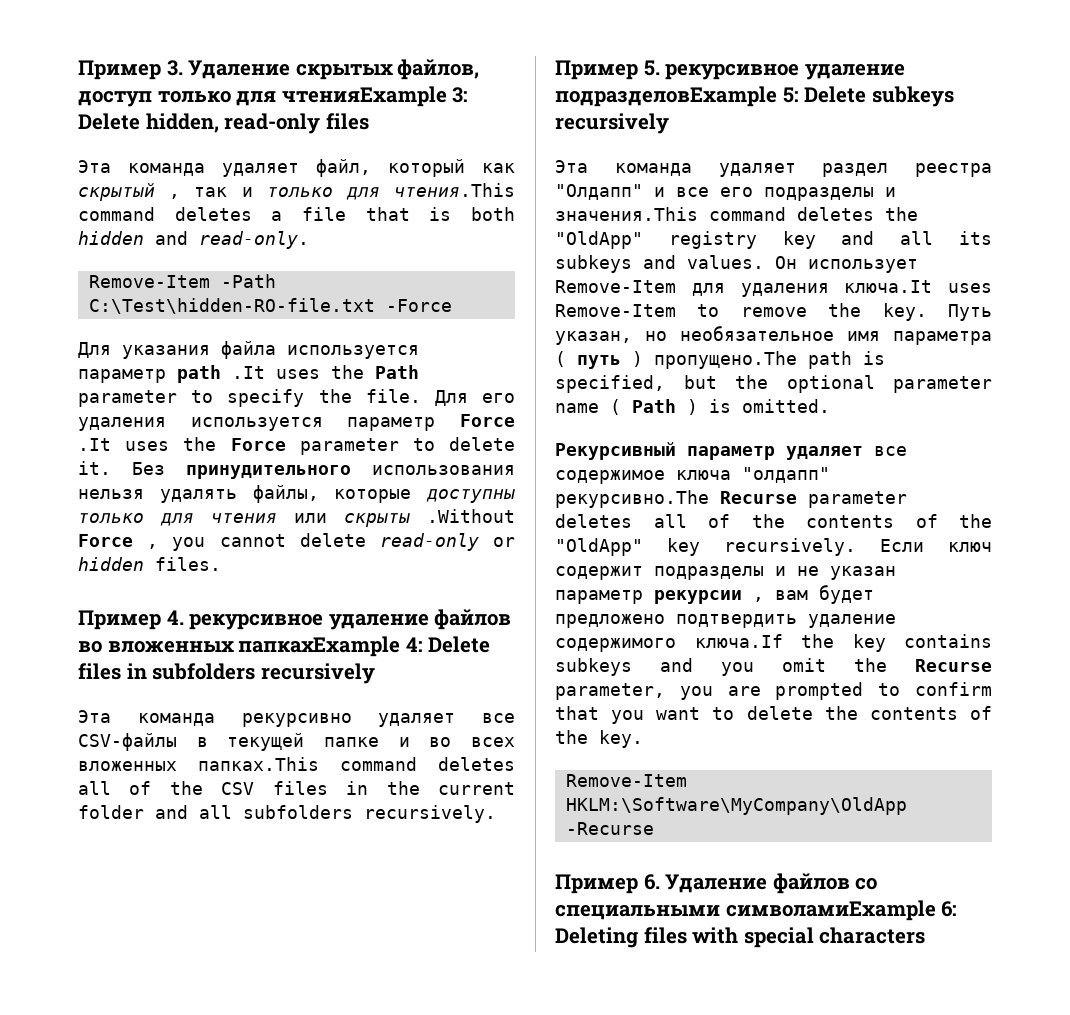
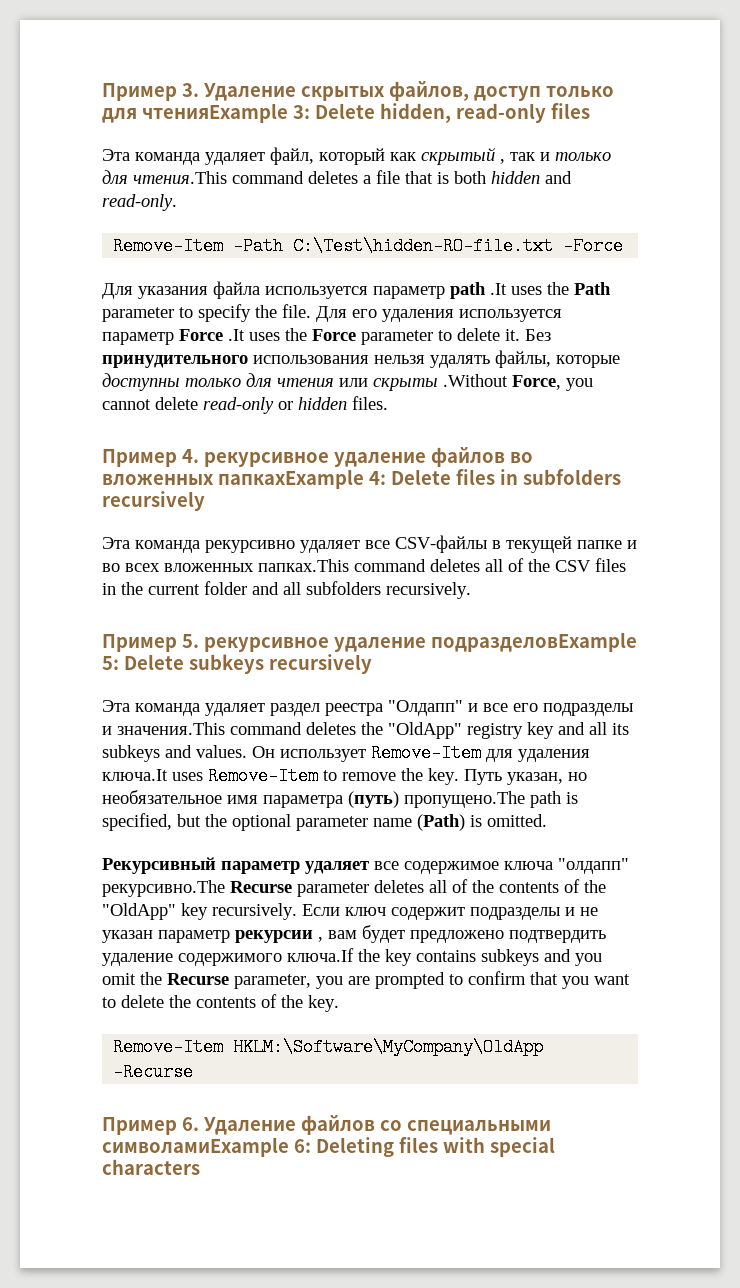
[78,534,159,549] Force , -> [512,375,561,390] Force,
[555,351,643,369] ( путь ) -> [348,791,399,808] (путь)
[610,399,698,415] ( Path ) -> [417,814,465,831] (Path)

